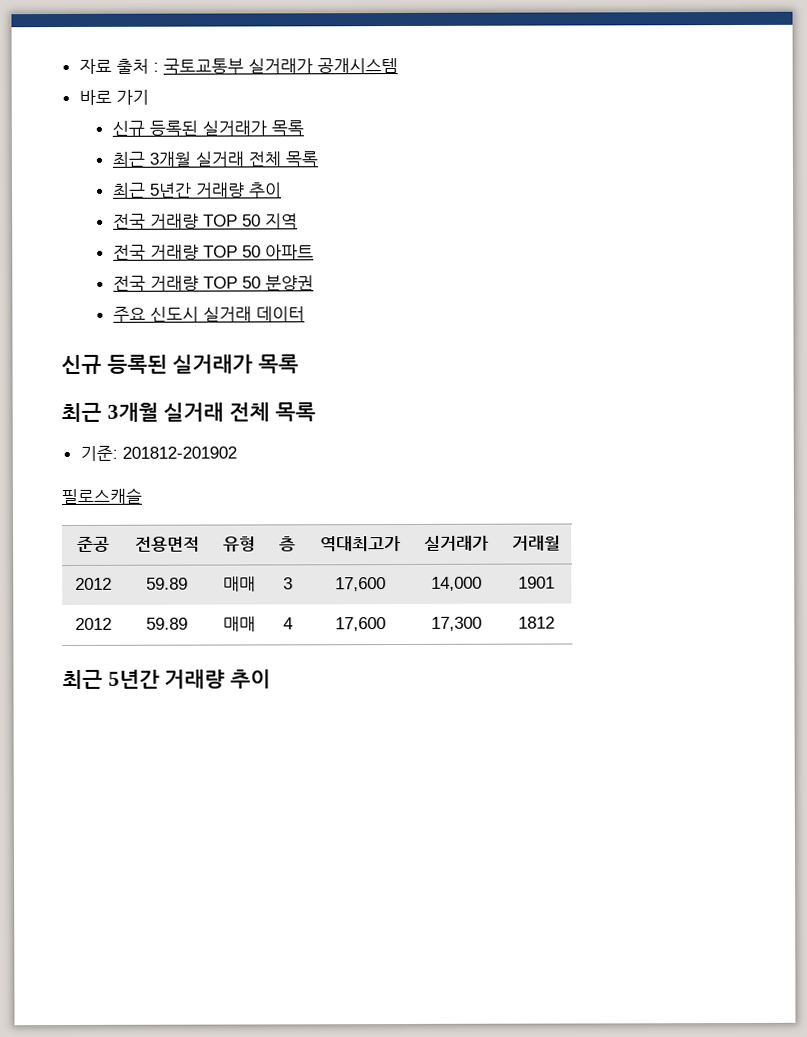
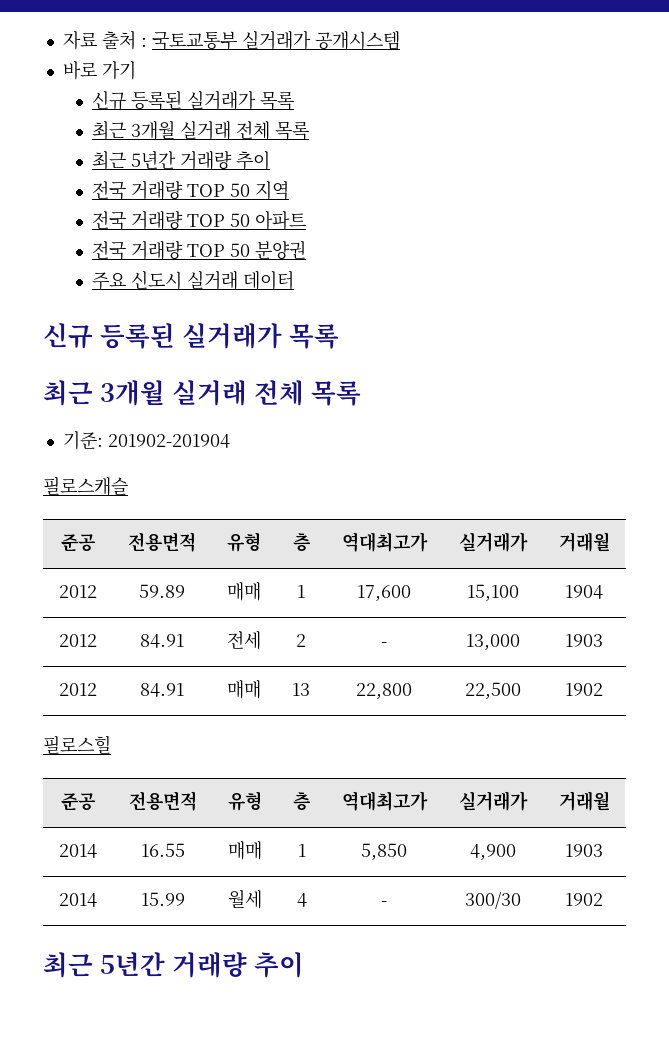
[121,446,237,459] 201812-201902 -> [107,434,230,448] 201902-201904
[282,577,293,590] [334,577,386,592] [430,576,482,591] [517,576,555,589] [74,617,112,630] [146,617,188,630] [222,616,256,632] [282,617,293,630] [334,617,386,632] [430,616,482,631] [517,616,555,629] 3 | 17,600 | 14,000 | 1901 // 2012 | 59.89 | 매매 | 4 | 17,600 | 17,300 | 1812 -> [297,585,305,598] [357,585,411,602] [466,584,519,602] [565,585,603,599] [59,634,97,647] [140,634,184,648] [227,631,261,650] [296,634,306,647] [381,642,387,647] [465,634,520,651] [565,634,603,647] [59,683,97,696] [140,683,184,697] [227,680,261,699] [292,683,310,696] [356,683,412,700] [464,682,521,700] [565,683,603,696] [43,735,111,754] [61,793,96,810] [128,791,197,811] [228,791,262,811] [293,792,311,810] [341,791,428,811] [458,791,528,811] [558,791,610,811] [59,844,97,858] [140,843,185,857] [228,841,262,860] [297,844,306,857] [361,843,407,861] [469,844,516,861] [565,844,603,857] [59,893,97,907] [140,892,185,906] [228,890,262,909] [296,893,307,907] [381,901,387,906] [464,891,521,909] [565,893,603,906] 1 | 17,600 | 15,100 | 1904 // 2012 | 84.91 | 전세 | 2 | - | 13,000 | 1903 // 2012 | 84.91 | 매매 | 13 | 22,800 | 22,500 | 1902 // 필로스힐 // 준공 | 전용면적 | 유형 | 층 | 역대최고가 | 실거래가 | 거래월 // 2014 | 16.55 | 매매 | 1 | 5,850 | 4,900 | 1903 // 2014 | 15.99 | 월세 | 4 | - | 300/30 | 1902

